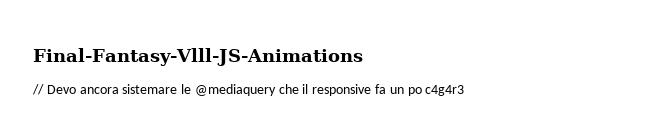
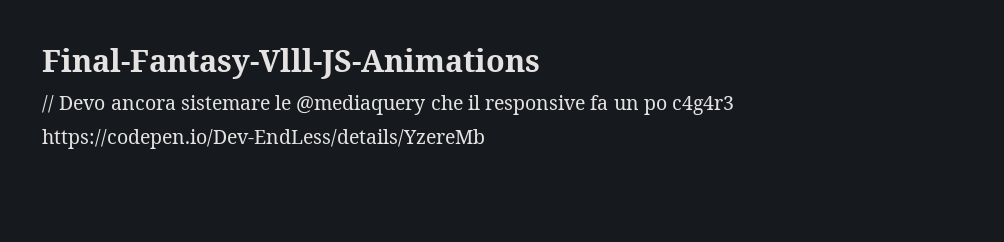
(465, 90) none -> [42,129,485,149] // https://codepen.io/Dev-EndLess/details/YzereMb

